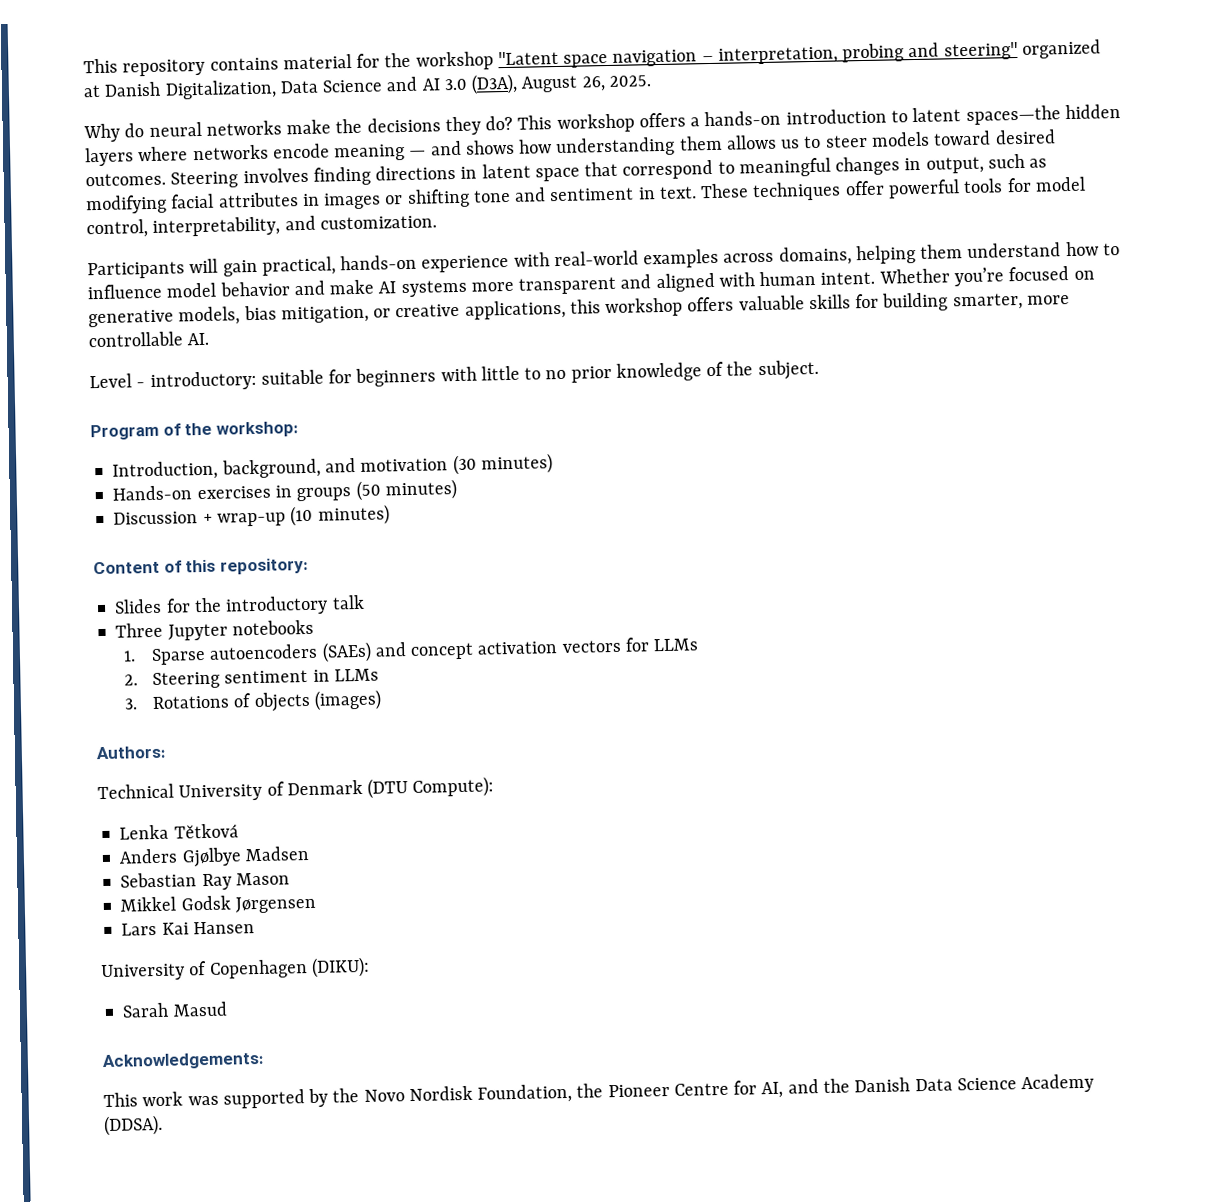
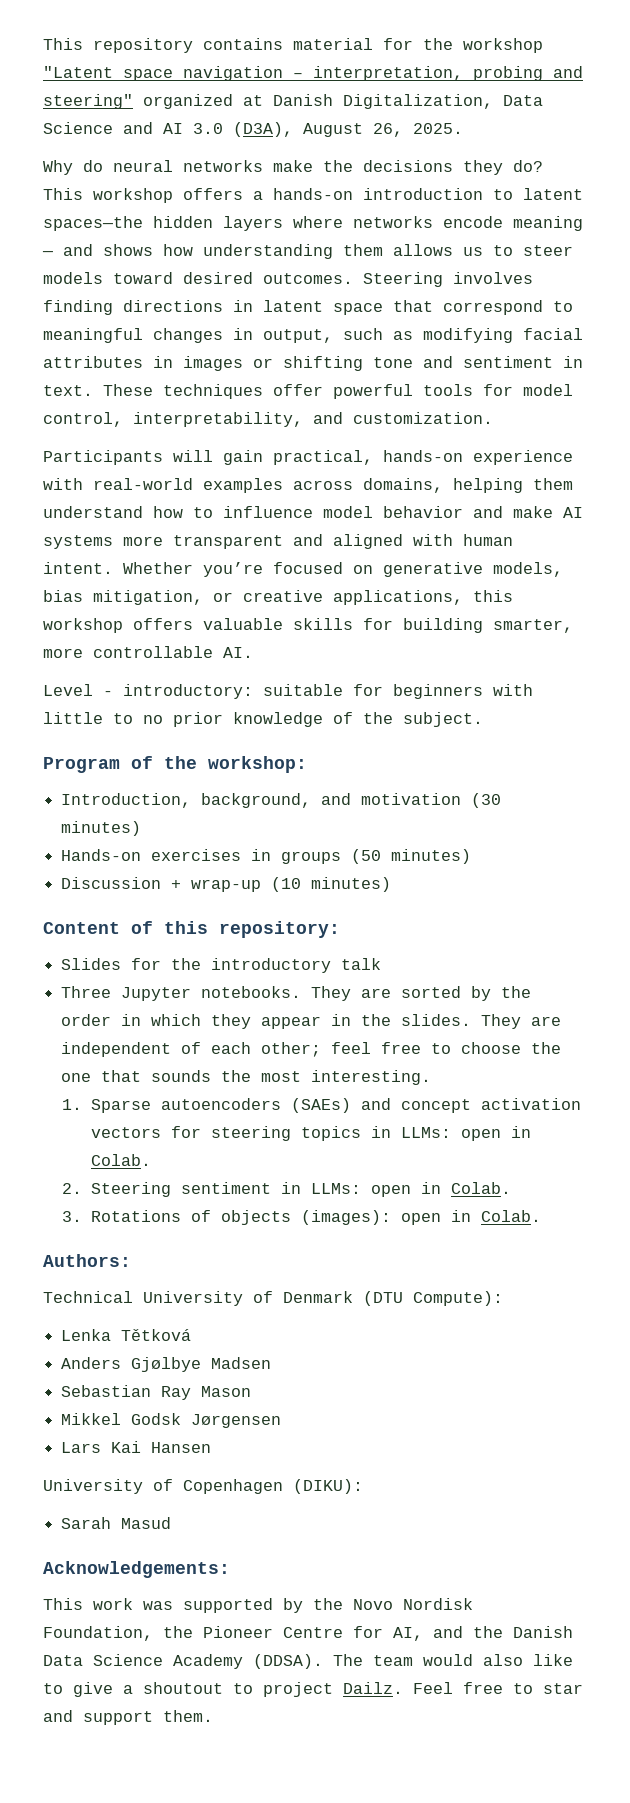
[231,619,314,636] notebooks -> [201,986,532,1001] [61,1014,562,1029] [61,1042,562,1057] [61,1070,432,1085] notebooks. They are sorted by the order in which they appear in the slides. They are independent of each other; feel free to choose the one that sounds the most interesting.
[653,638,699,652] LLMs -> [210,1126,531,1141] [90,1154,151,1166] steering topics in LLMs: open in Colab.
[333,668,379,682] LLMs -> [310,1182,511,1197] LLMs: open in Colab.
[313,689,382,711] (images) -> [300,1210,541,1225] (images): open in Colab.
(163, 1125) none -> [333,1654,573,1666] [43,1682,583,1697] [43,1710,213,1725] The team would also like to give a shoutout to project Dailz. Feel free to star and support them.

